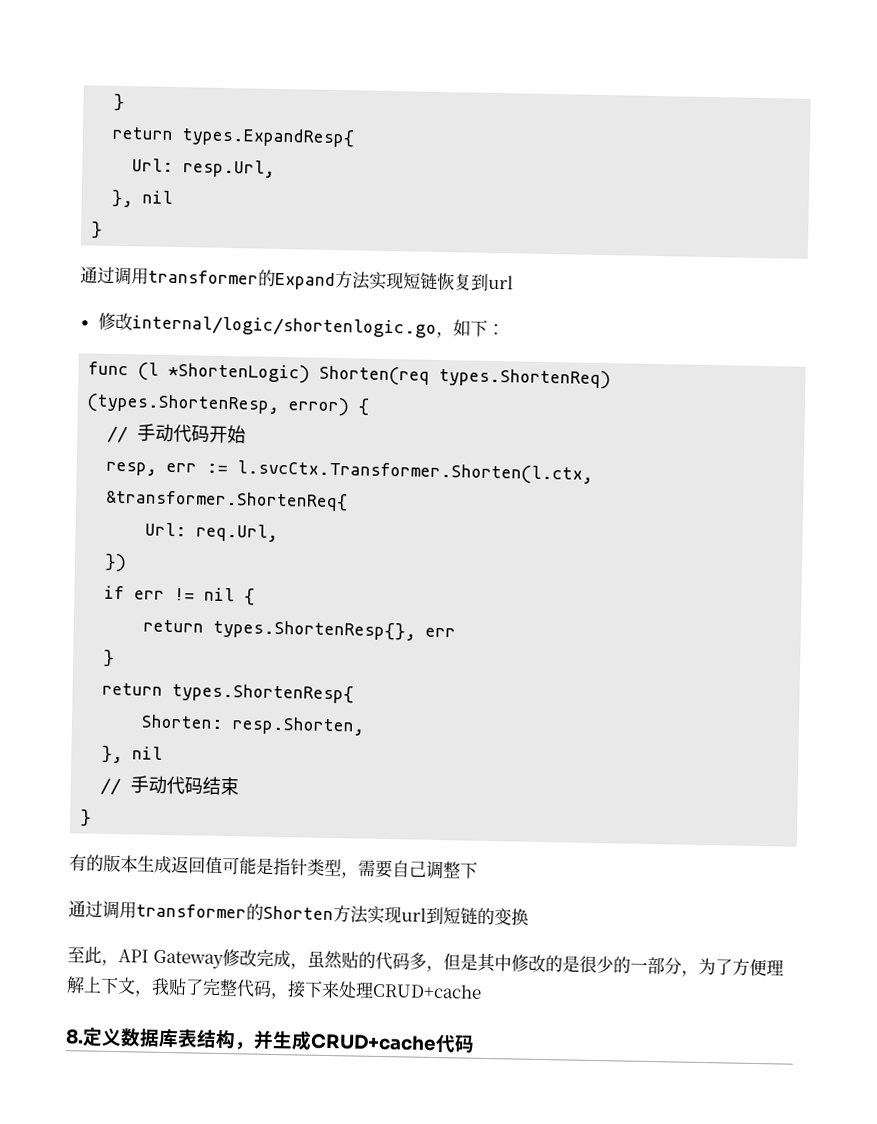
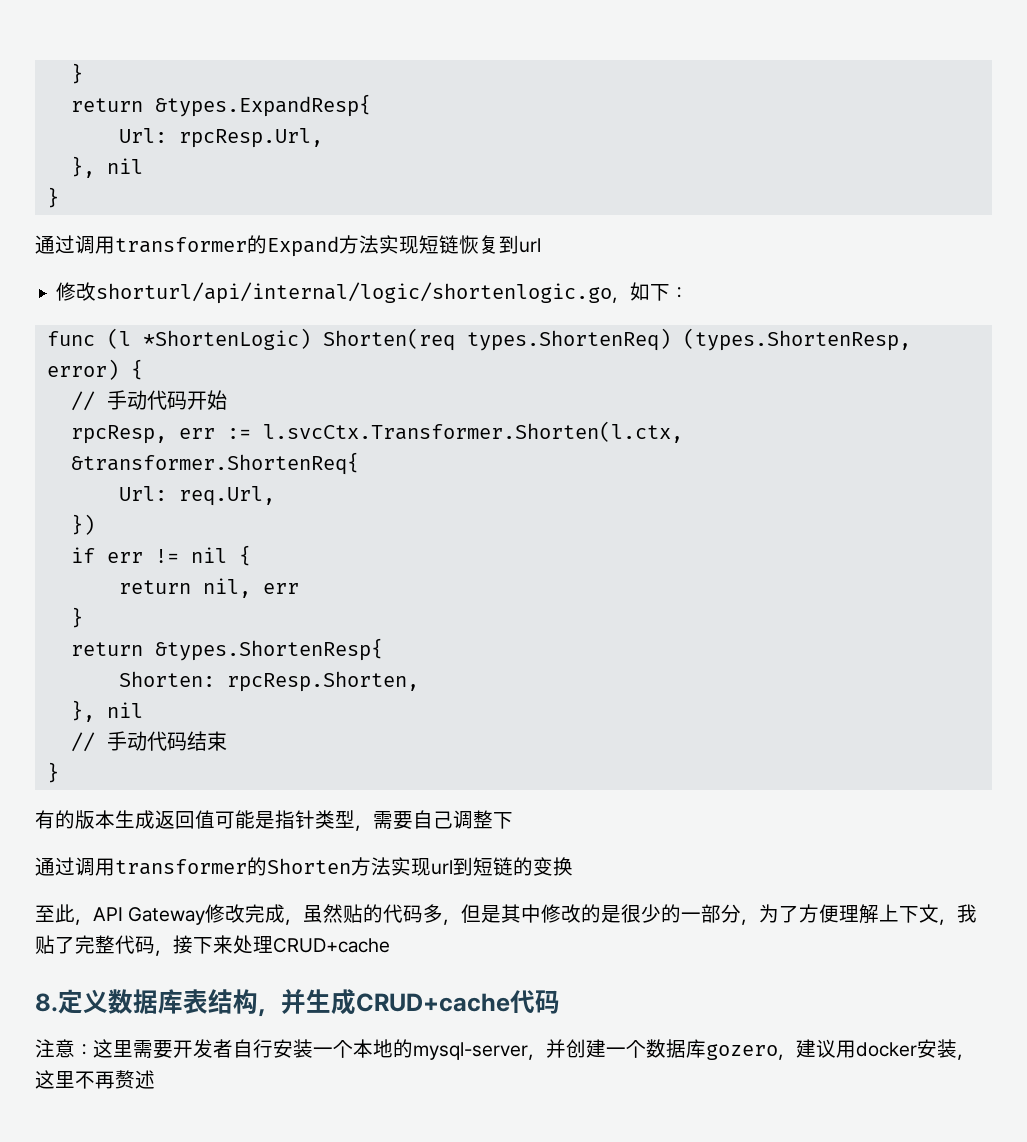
[113,93,126,112] [112,126,356,148] [132,158,276,178] } // return types.ExpandResp{ // Url: resp.Url, -> [70,63,83,84] [70,94,371,117] [118,128,323,148] } // return &types.ExpandResp{ // Url: rpcResp.Url,
[131,315,437,338] internal/logic/shortenlogic.go -> [96,282,613,304] shorturl/api/internal/logic/shortenlogic.go
[106,461,158,476] resp, -> [70,425,167,444] rpcResp,
[213,619,417,641] types.ShortenResp{}, -> [202,578,251,598] nil,
[172,683,355,704] types.ShortenResp{ -> [154,638,383,661] &types.ShortenResp{
[232,716,366,736] resp.Shorten, -> [226,671,419,692] rpcResp.Shorten,
(475, 1043) none -> [35,1039,975,1060] [35,1070,155,1089] // 注意：这里需要开发者自行安装一个本地的mysql-server，并创建一个数据库gozero，建议用docker安装，这里不再赘述

